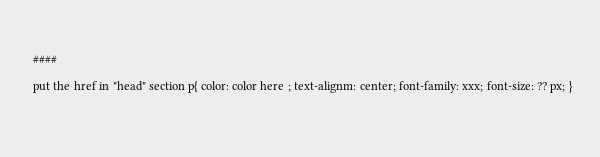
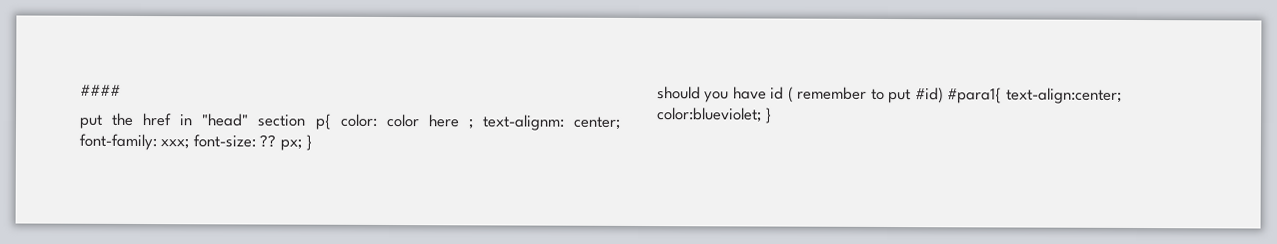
(573, 87) none -> [657,86,1122,104] [656,107,773,124] // should you have id ( remember to put #id) #para1{ text-align:center; color:blueviolet; }

